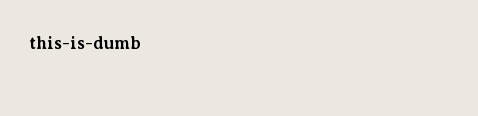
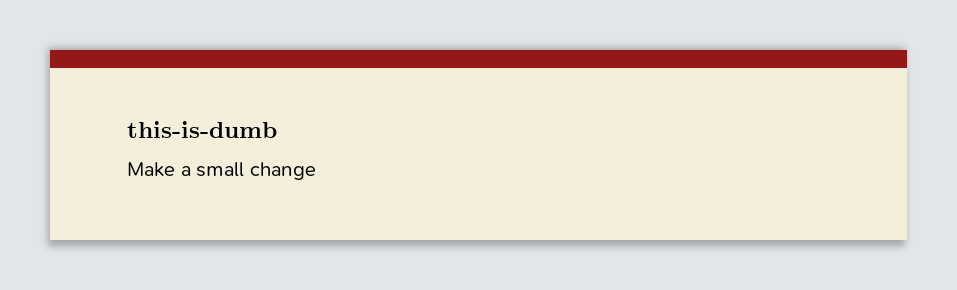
(141, 42) none -> [127,162,316,180] // Make a small change

